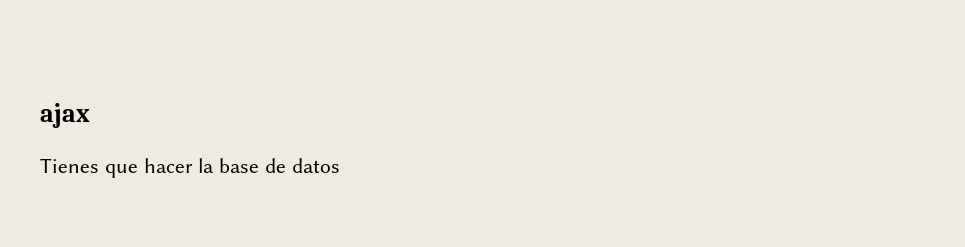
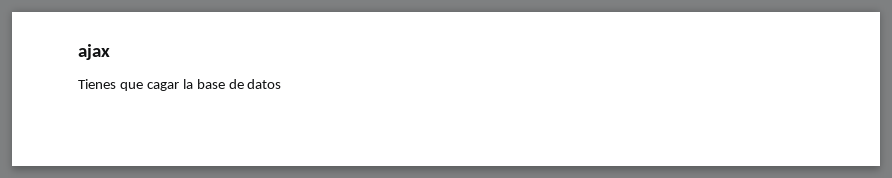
[143,158,193,173] hacer -> [146,82,179,91] cagar

